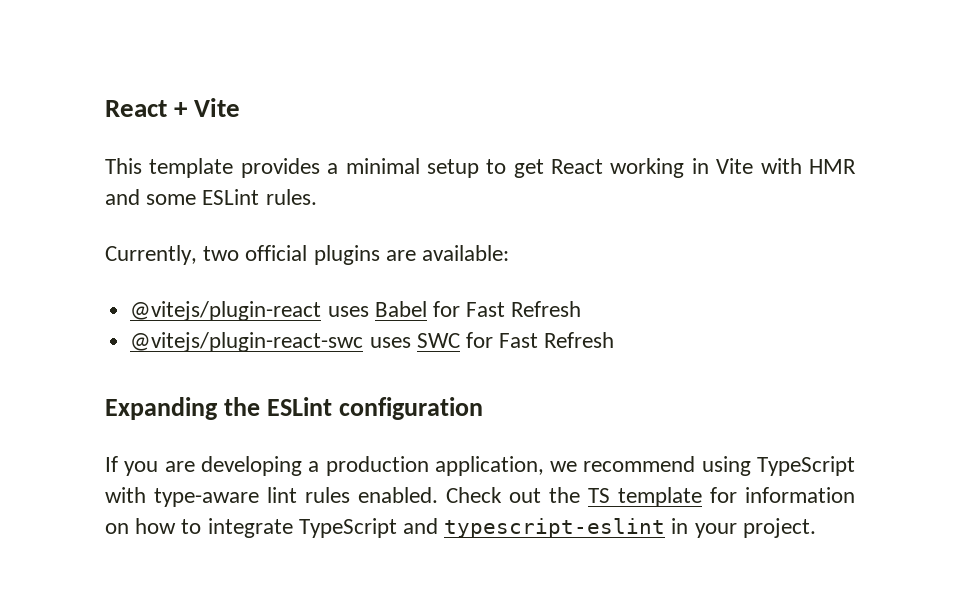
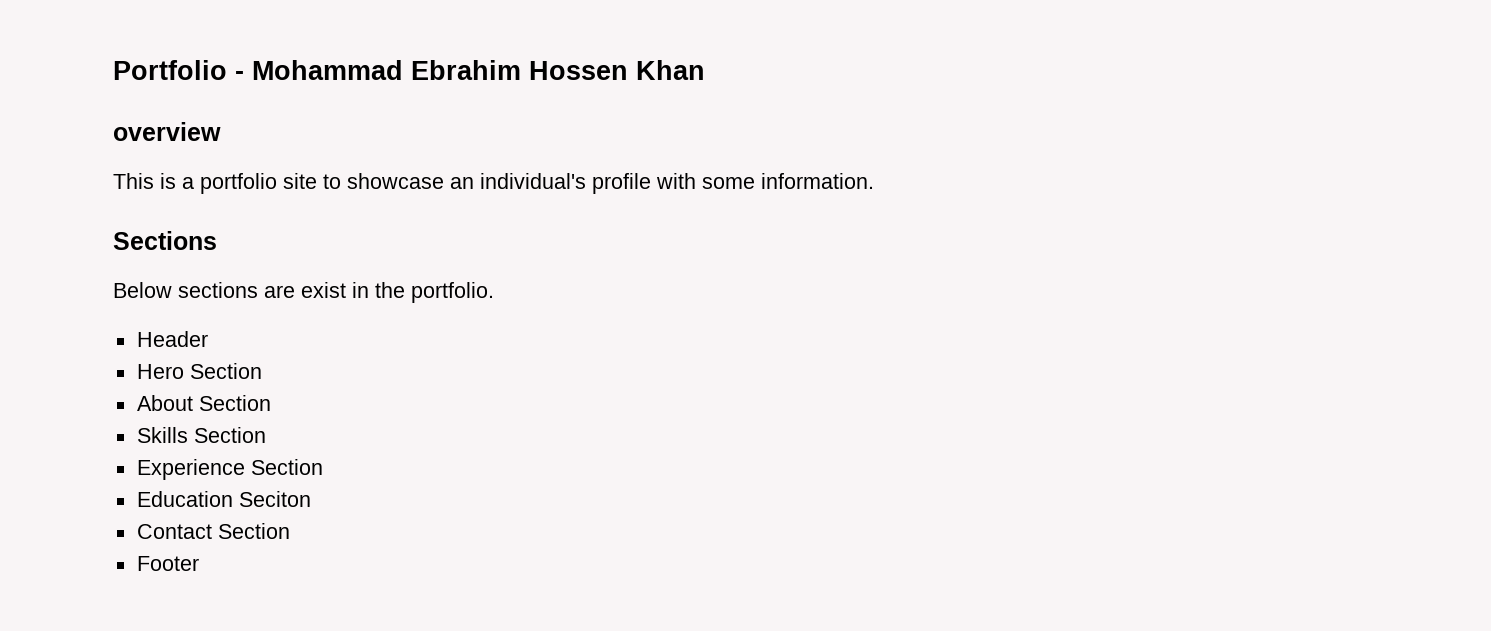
[105,98,241,117] [105,158,856,178] [105,189,317,205] [105,245,510,265] [130,301,582,321] [130,332,615,352] [105,397,483,420] [105,456,855,476] [105,487,855,507] [105,518,816,538] React + Vite // This template provides a minimal setup to get React working in Vite with HMR and some ESLint rules. // Currently, two official plugins are available: // @vitejs/plugin-react uses Babel for Fast Refresh // @vitejs/plugin-react-swc uses SWC for Fast Refresh // Expanding the ESLint configuration // If you are developing a production application, we recommend using TypeScript with type-aware lint rules enabled. Check out the TS template for information on how to integrate TypeScript and typescript-eslint in your project. -> [113,60,705,80] [113,122,221,141] [113,173,874,194] [113,231,217,250] [113,282,494,303] [136,331,208,347] [136,363,262,379] [136,395,271,411] [136,427,266,443] [136,459,323,480] [136,491,311,507] [136,523,290,539] [136,556,199,571] Portfolio - Mohammad Ebrahim Hossen Khan // overview // This is a portfolio site to showcase an individual's profile with some information. // Sections // Below sections are exist in the portfolio. // Header // Hero Section // About Section // Skills Section // Experience Section // Education Seciton // Contact Section // Footer

